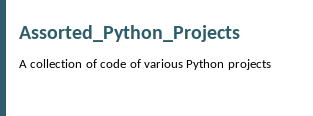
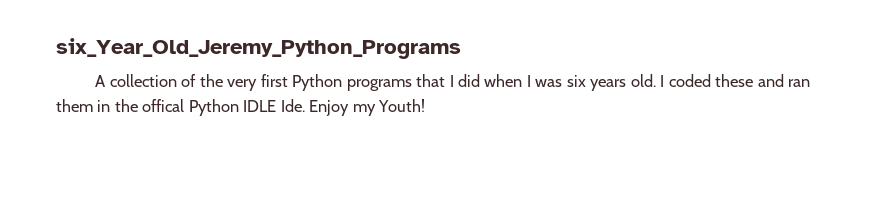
[19,25,240,42] Assorted_Python_Projects -> [56,38,461,59] six_Year_Old_Jeremy_Python_Programs
[100,59,271,70] code of various Python projects -> [199,74,811,91] [56,99,426,116] the very first Python programs that I did when I was six years old. I coded these and ran them in the offical Python IDLE Ide. Enjoy my Youth!

